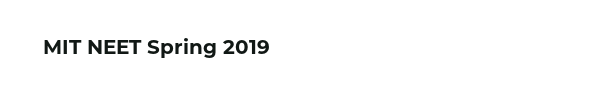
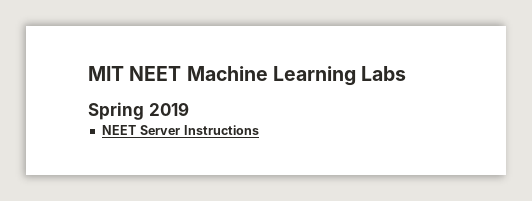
(142, 47) none -> [186,66,407,86] Machine Learning Labs //
(270, 47) none -> [101,125,259,135] // NEET Server Instructions

